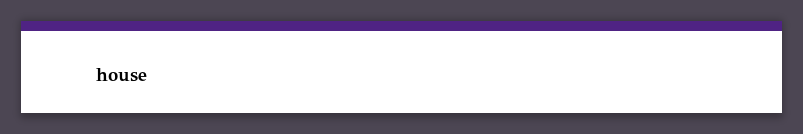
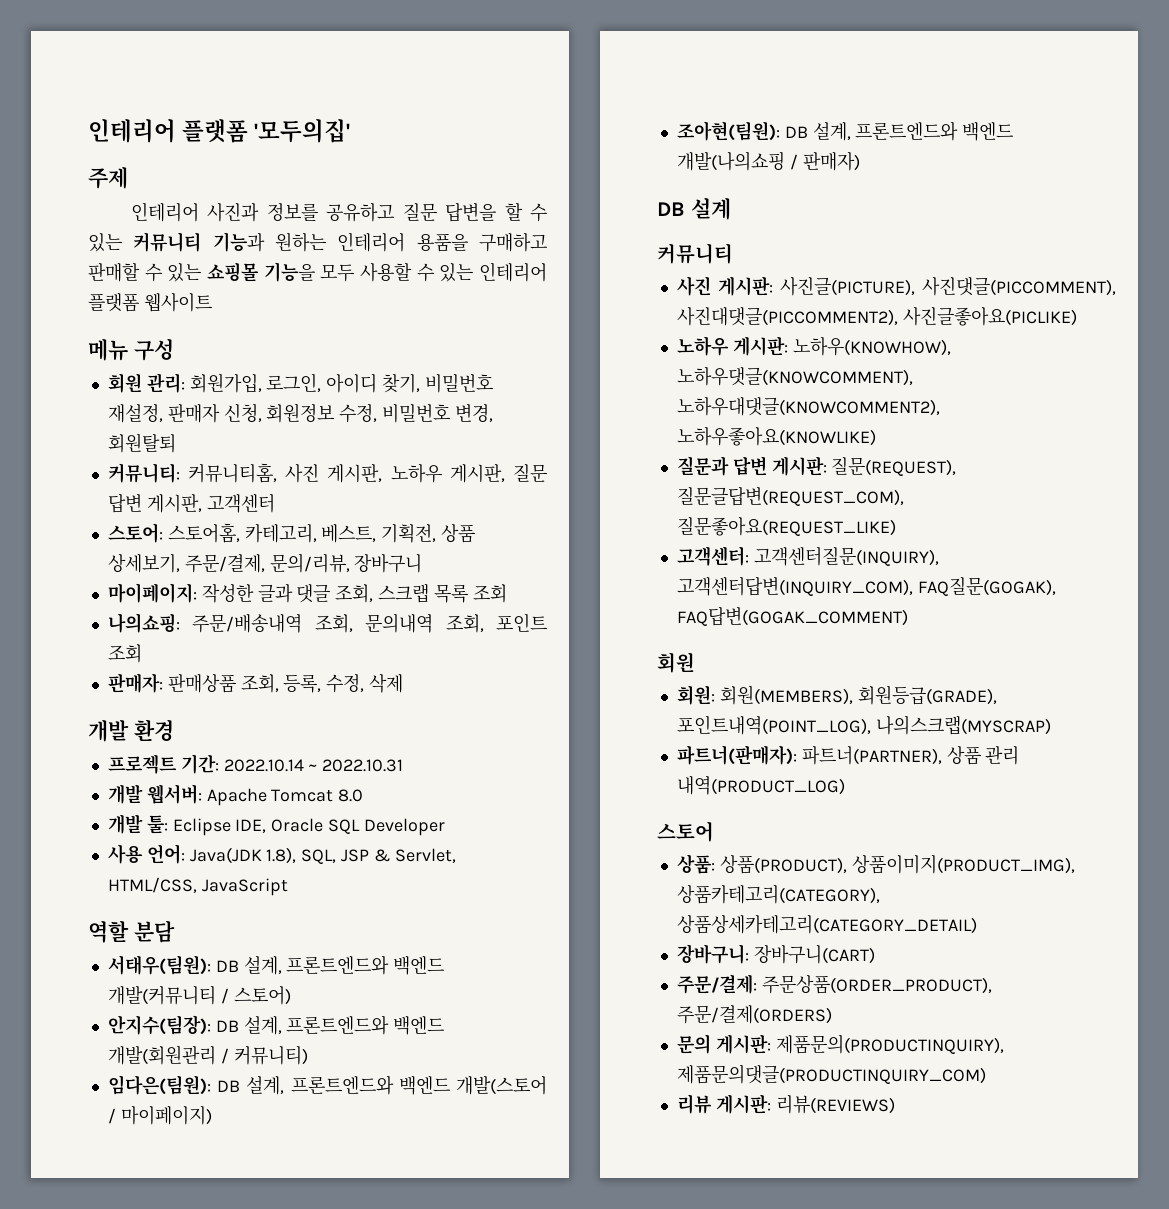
[96,68,147,82] house -> [88,119,351,143] [88,167,128,189] [131,202,547,222] [88,232,547,252] [88,262,547,282] [88,293,212,312] [88,338,174,361] [107,373,493,393] [107,403,493,423] [107,433,176,453] [107,463,547,483] [107,493,275,513] [107,523,476,543] [107,553,423,573] [107,583,507,603] [107,613,547,633] [107,644,142,663] [107,673,404,693] [88,719,174,742] [107,754,404,774] [107,784,364,806] [107,814,445,836] [107,844,456,865] [107,877,288,896] [88,920,175,943] [107,955,445,975] [107,986,291,1005] [107,1015,445,1035] [107,1045,308,1065] [107,1075,547,1095] [107,1105,212,1125] [676,121,1014,141] [676,151,860,171] [657,198,731,220] [657,243,733,264] [676,276,1116,296] [676,307,1077,326] [676,336,951,356] [676,367,913,386] [676,397,940,416] [676,427,876,446] [676,456,957,477] [676,486,904,507] [676,517,896,537] [676,546,939,567] [676,576,1056,597] [676,606,908,627] [657,652,695,673] [676,685,997,705] [676,715,1051,735] [676,745,1020,765] [676,776,845,795] [657,821,714,842] [676,854,1075,874] [676,885,880,904] [676,915,977,934] [676,944,875,964] [676,974,992,994] [676,1005,832,1024] [676,1034,1004,1055] [676,1064,986,1085] [676,1094,895,1114] 인테리어 플랫폼 '모두의집' // 주제 // 인테리어 사진과 정보를 공유하고 질문 답변을 할 수 있는 커뮤니티 기능과 원하는 인테리어 용품을 구매하고 판매할 수 있는 쇼핑몰 기능을 모두 사용할 수 있는 인테리어 플랫폼 웹사이트 // 메뉴 구성 // 회원 관리: 회원가입, 로그인, 아이디 찾기, 비밀번호 재설정, 판매자 신청, 회원정보 수정, 비밀번호 변경, 회원탈퇴 // 커뮤니티: 커뮤니티홈, 사진 게시판, 노하우 게시판, 질문 답변 게시판, 고객센터 // 스토어: 스토어홈, 카테고리, 베스트, 기획전, 상품 상세보기, 주문/결제, 문의/리뷰, 장바구니 // 마이페이지: 작성한 글과 댓글 조회, 스크랩 목록 조회 // 나의쇼핑: 주문/배송내역 조회, 문의내역 조회, 포인트 조회 // 판매자: 판매상품 조회, 등록, 수정, 삭제 // 개발 환경 // 프로젝트 기간: 2022.10.14 ~ 2022.10.31 // 개발 웹서버: Apache Tomcat 8.0 // 개발 툴: Eclipse IDE, Oracle SQL Developer // 사용 언어: Java(JDK 1.8), SQL, JSP & Servlet, HTML/CSS, JavaScript // 역할 분담 // 서태우(팀원): DB 설계, 프론트엔드와 백엔드 개발(커뮤니티 / 스토어) // 안지수(팀장): DB 설계, 프론트엔드와 백엔드 개발(회원관리 / 커뮤니티) // 임다은(팀원): DB 설계, 프론트엔드와 백엔드 개발(스토어 / 마이페이지) // 조아현(팀원): DB 설계, 프론트엔드와 백엔드 개발(나의쇼핑 / 판매자) // DB 설계 // 커뮤니티 // 사진 게시판: 사진글(PICTURE), 사진댓글(PICCOMMENT), 사진대댓글(PICCOMMENT2), 사진글좋아요(PICLIKE) // 노하우 게시판: 노하우(KNOWHOW), 노하우댓글(KNOWCOMMENT), 노하우대댓글(KNOWCOMMENT2), 노하우좋아요(KNOWLIKE) // 질문과 답변 게시판: 질문(REQUEST), 질문글답변(REQUEST_COM), 질문좋아요(REQUEST_LIKE) // 고객센터: 고객센터질문(INQUIRY), 고객센터답변(INQUIRY_COM), FAQ질문(GOGAK), FAQ답변(GOGAK_COMMENT) // 회원 // 회원: 회원(MEMBERS), 회원등급(GRADE), 포인트내역(POINT_LOG), 나의스크랩(MYSCRAP) // 파트너(판매자): 파트너(PARTNER), 상품 관리 내역(PRODUCT_LOG) // 스토어 // 상품: 상품(PRODUCT), 상품이미지(PRODUCT_IMG), 상품카테고리(CATEGORY), 상품상세카테고리(CATEGORY_DETAIL) // 장바구니: 장바구니(CART) // 주문/결제: 주문상품(ORDER_PRODUCT), 주문/결제(ORDERS) // 문의 게시판: 제품문의(PRODUCTINQUIRY), 제품문의댓글(PRODUCTINQUIRY_COM) // 리뷰 게시판: 리뷰(REVIEWS)

